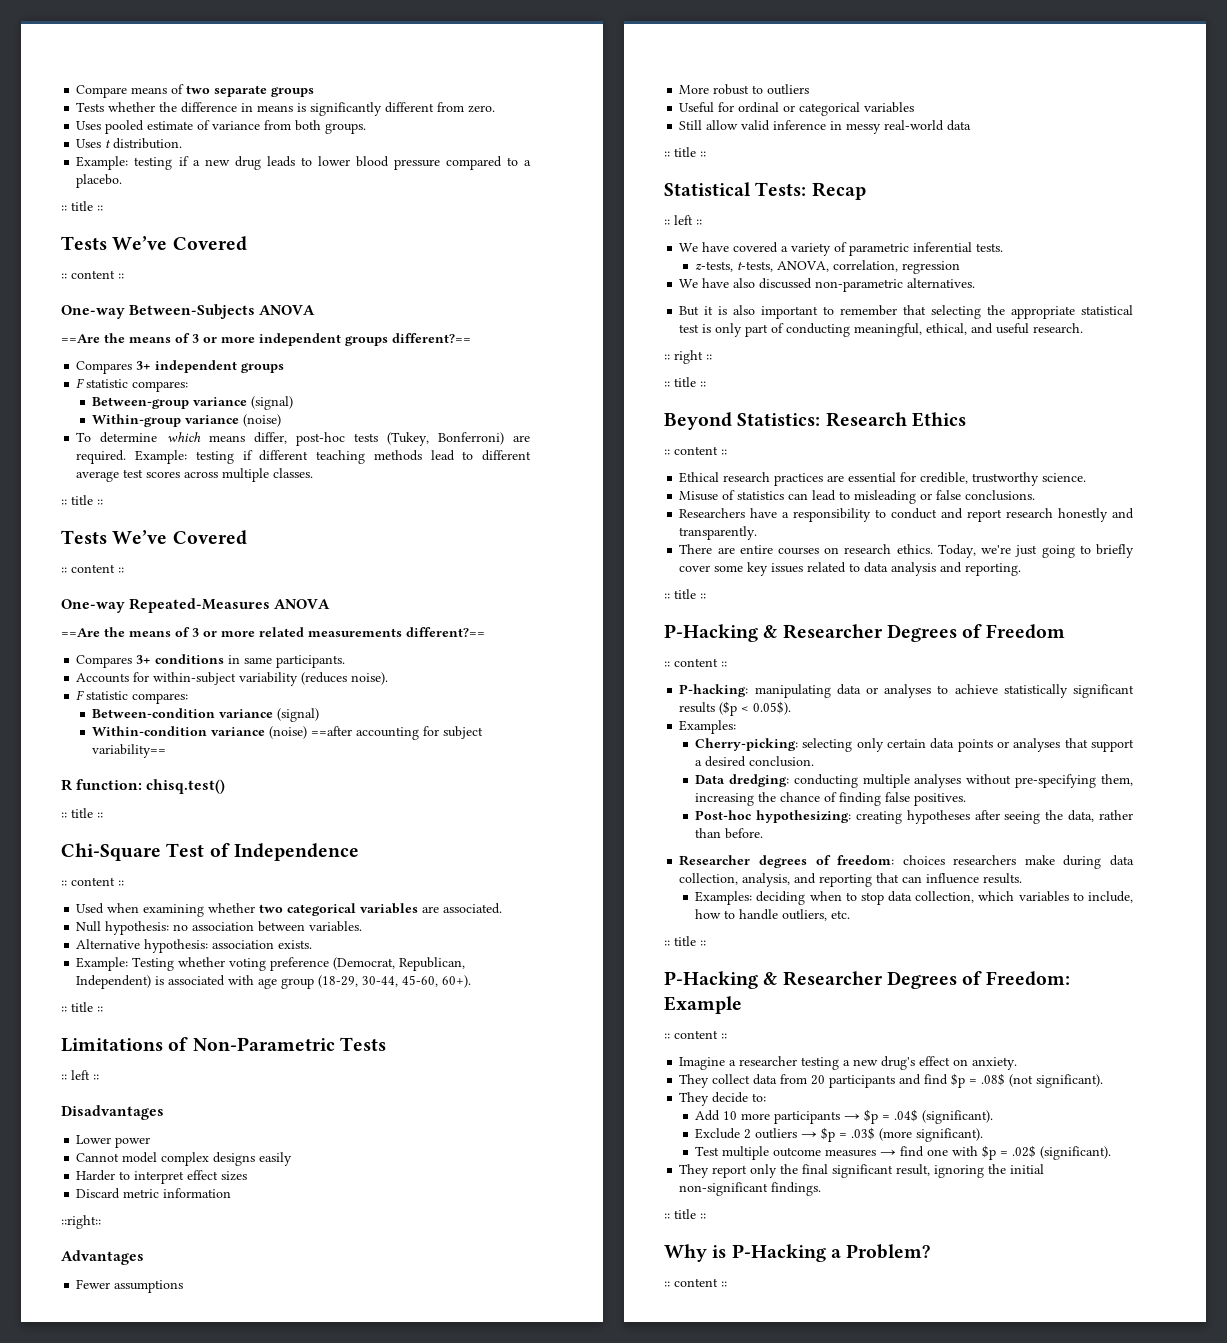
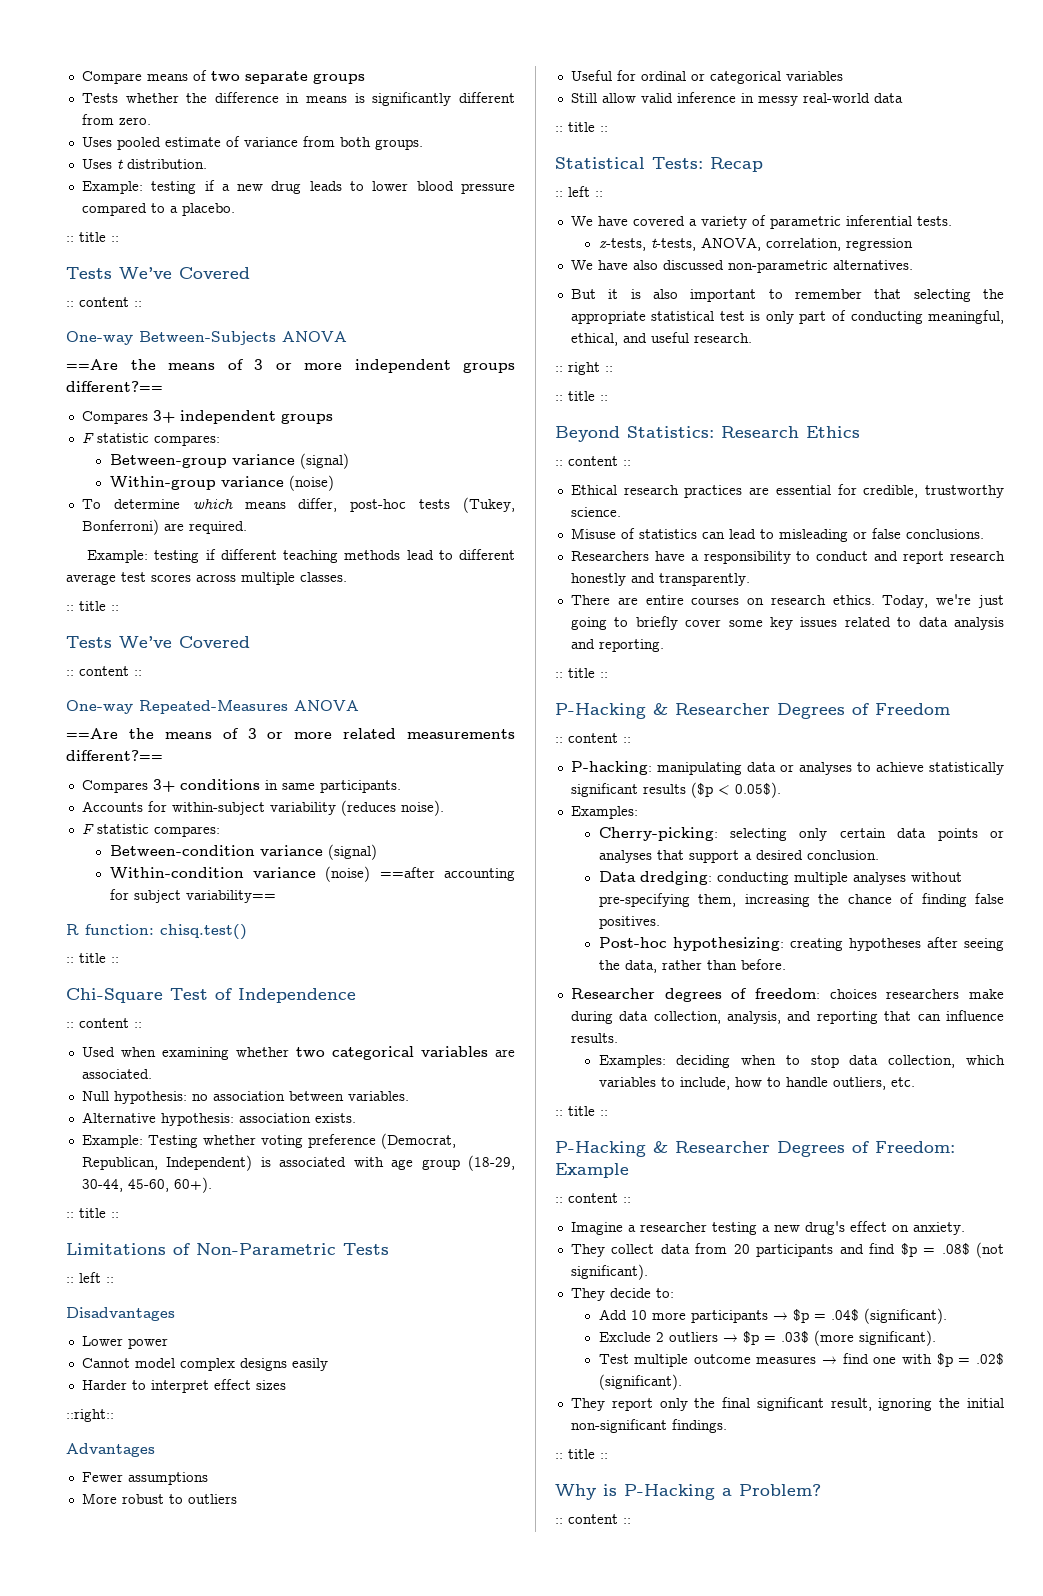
(127, 457) none -> (247, 527) //
[76,1188,232,1199] // Discard metric information -> (286, 1385) none

